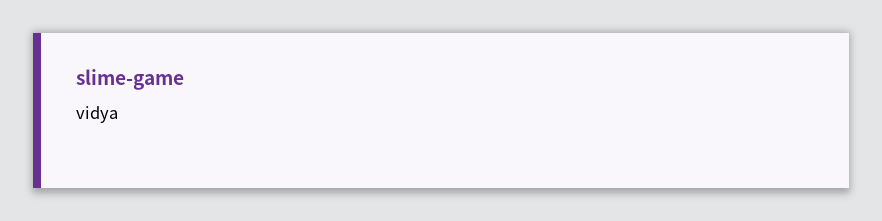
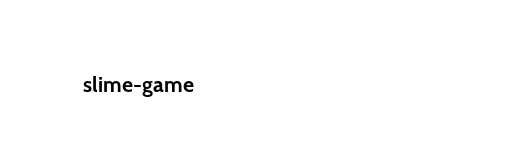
[76,106,118,123] // vidya -> (194, 86) none

